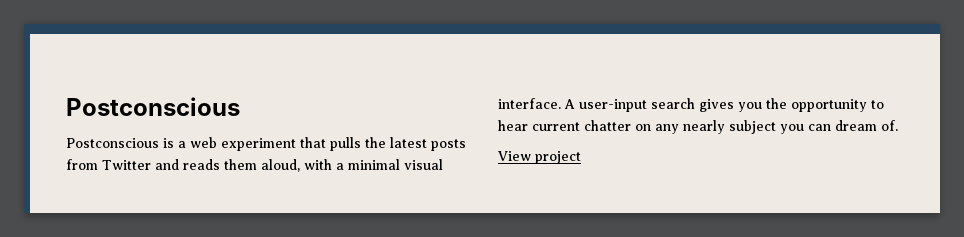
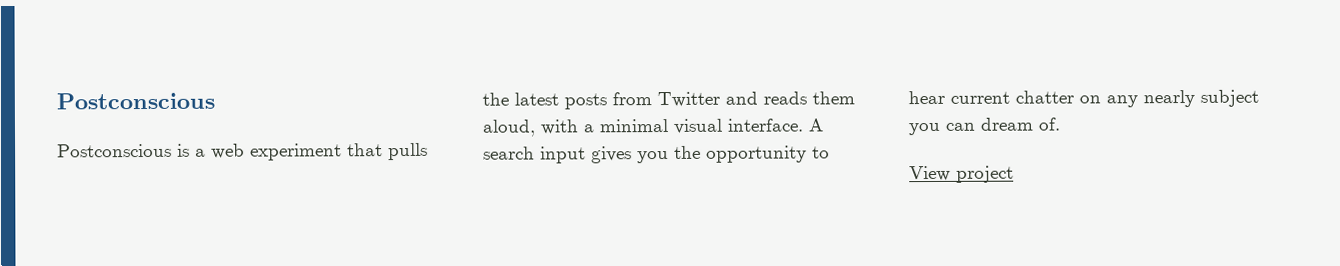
[579,98,695,112] user-input search -> [483,146,586,164] search input

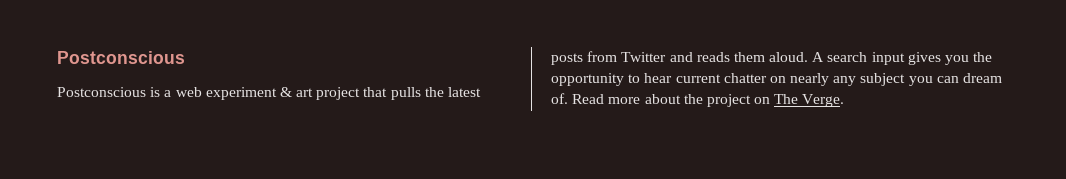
(342, 152) none -> [279,87,361,100] & art project
[482,118,803,137] aloud, with a minimal visual interface. -> [769,52,809,62] aloud.
[1106,89,1195,108] any nearly -> [790,73,857,86] nearly any
[909,165,1014,183] // View project -> [572,94,845,107] Read more about the project on The Verge.

